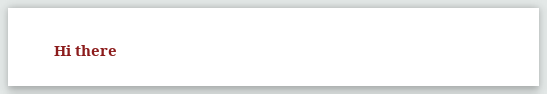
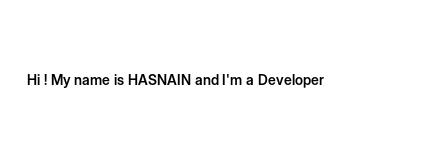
[75,45,118,56] there -> [43,74,325,88] ! My name is HASNAIN and I'm a Developer

